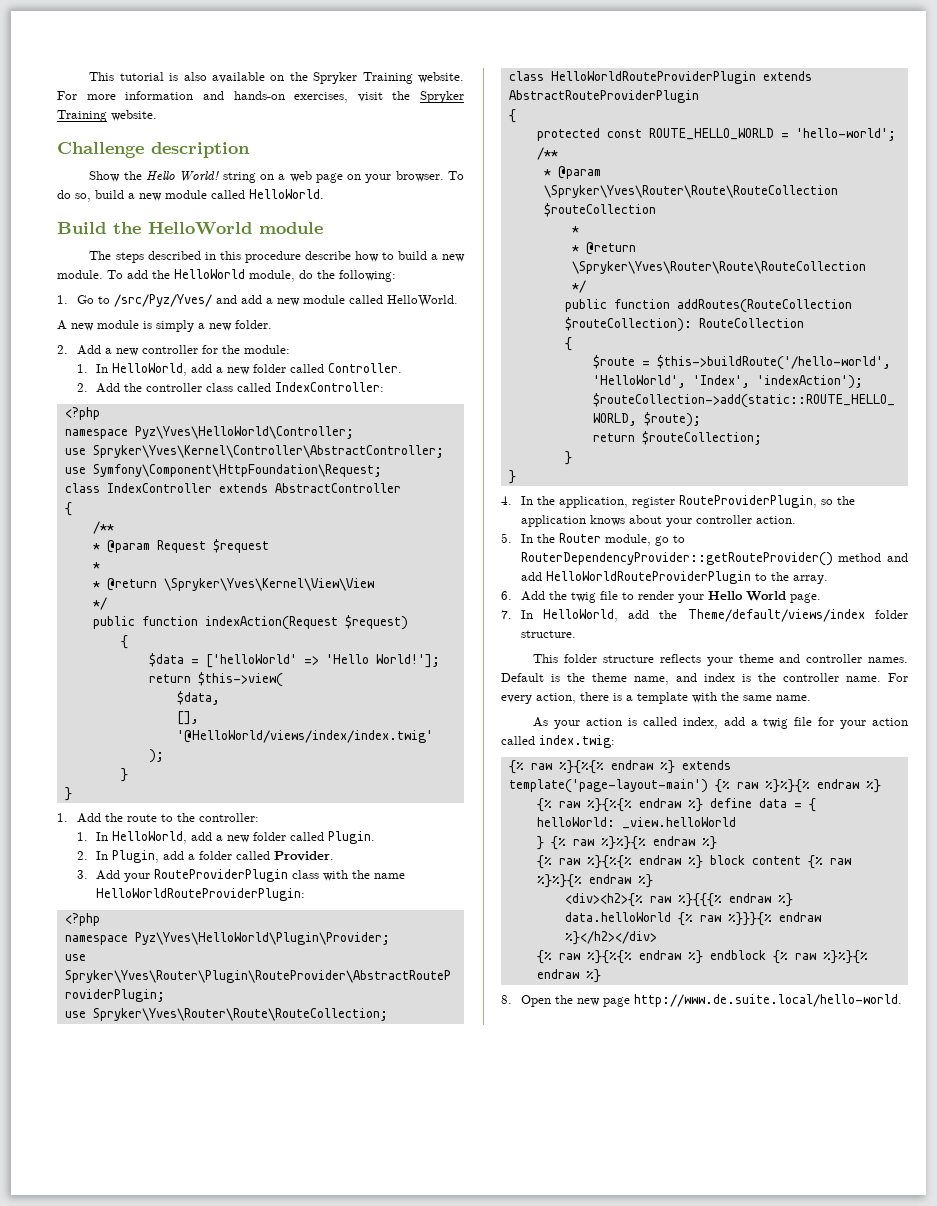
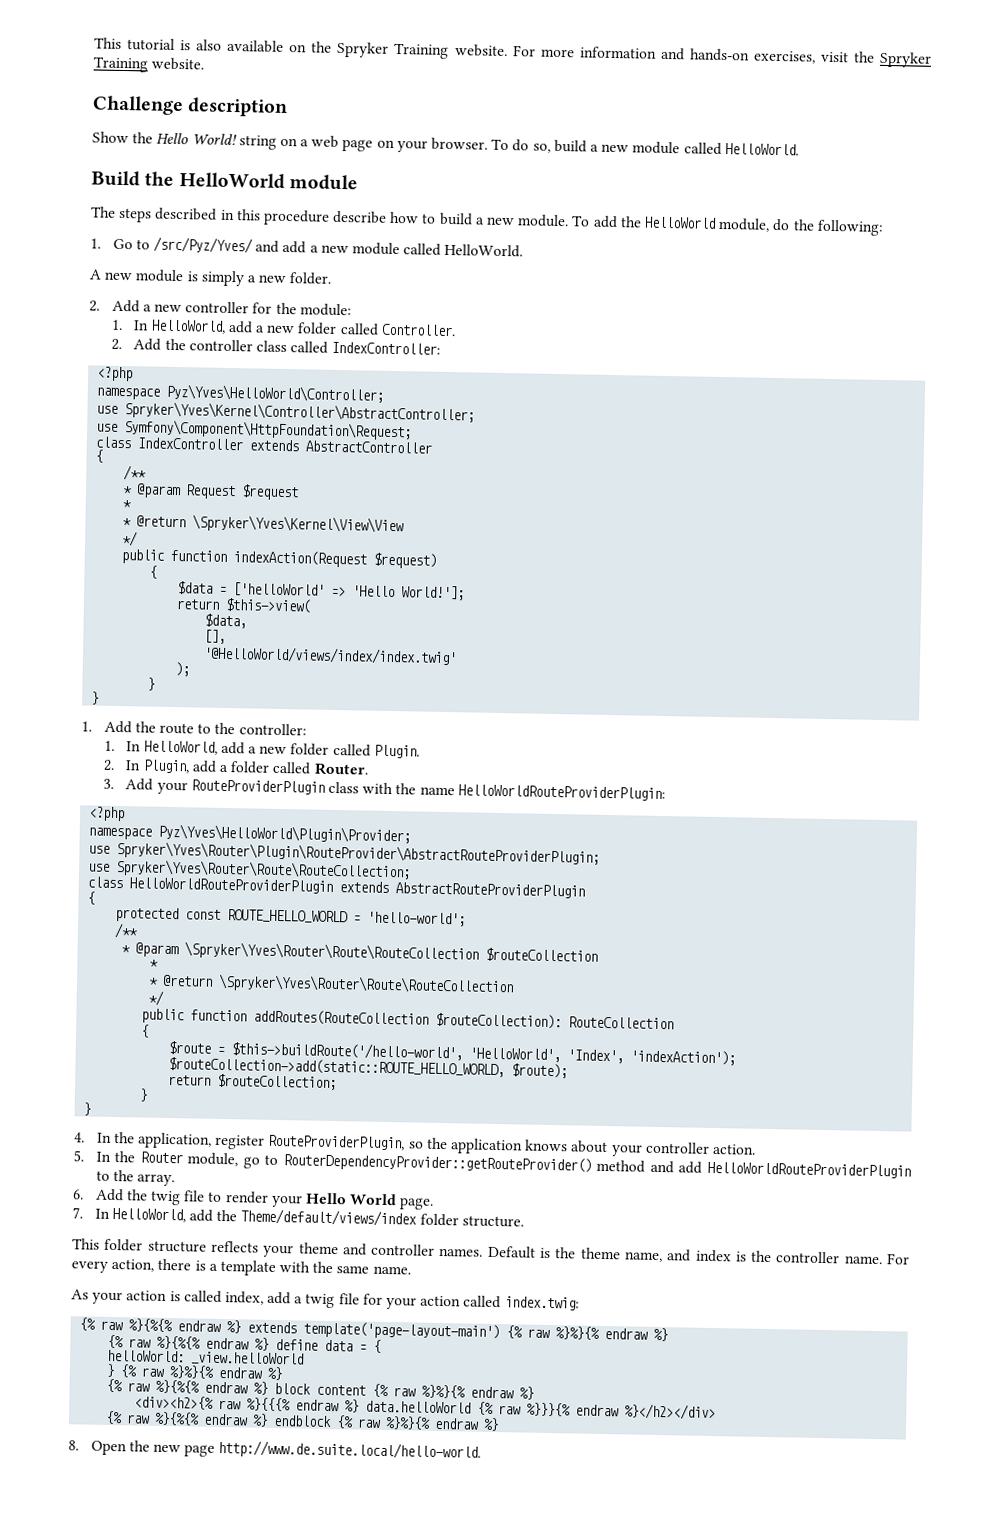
[274,851,335,861] Provider. -> [313,762,369,776] Router.

